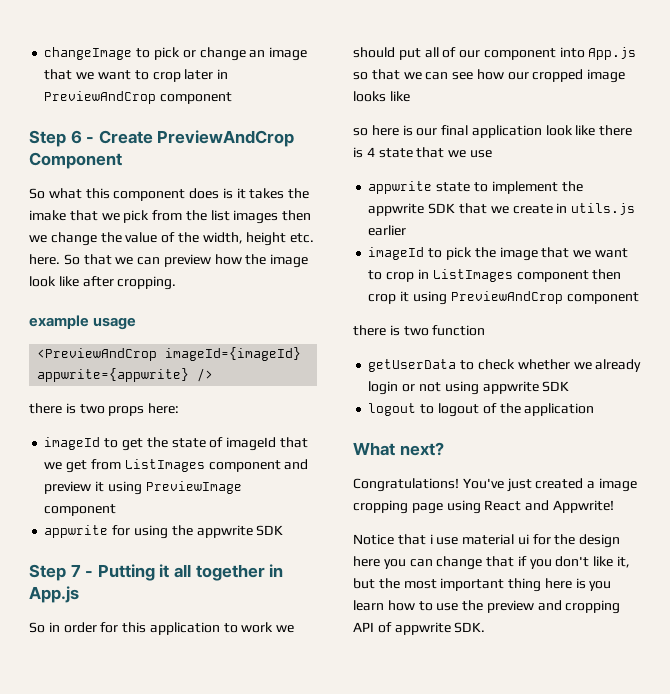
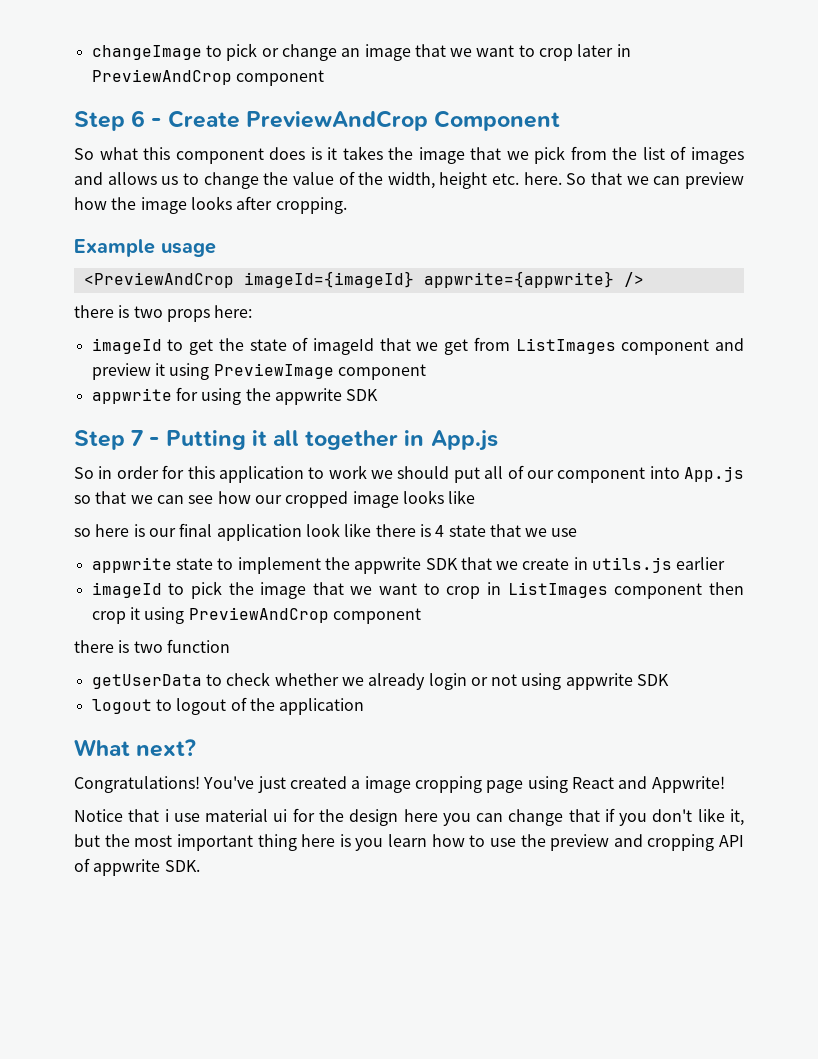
[29,210,66,221] imake -> [418,147,465,164] image
[233,210,312,224] [29,235,47,243] images then we -> [670,146,744,164] [74,172,199,185] of images and allows us to
[29,276,79,287] look like -> [190,196,232,210] looks
[29,315,89,329] example -> [74,239,155,257] Example

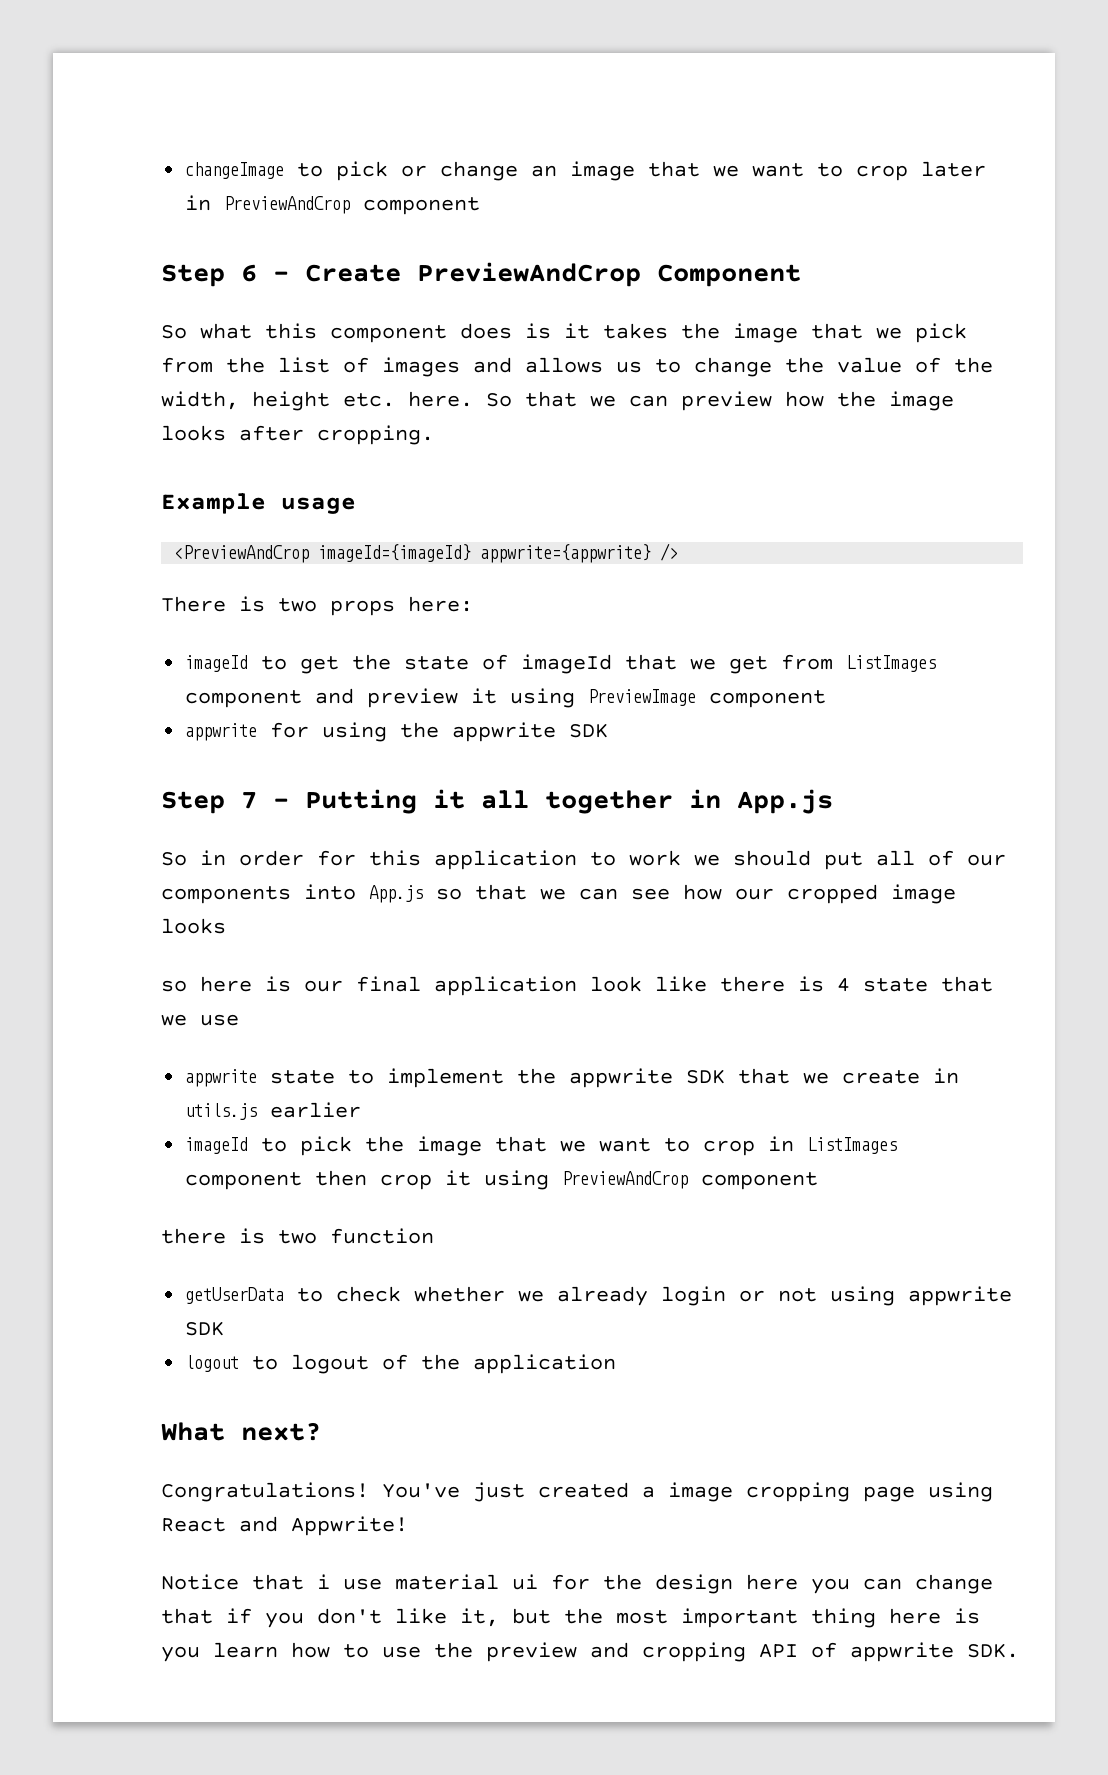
[74,305,114,318] there -> [161,596,226,612] There
[557,467,646,483] component -> [161,886,291,904] components
[448,490,476,504] like -> (226, 926) none

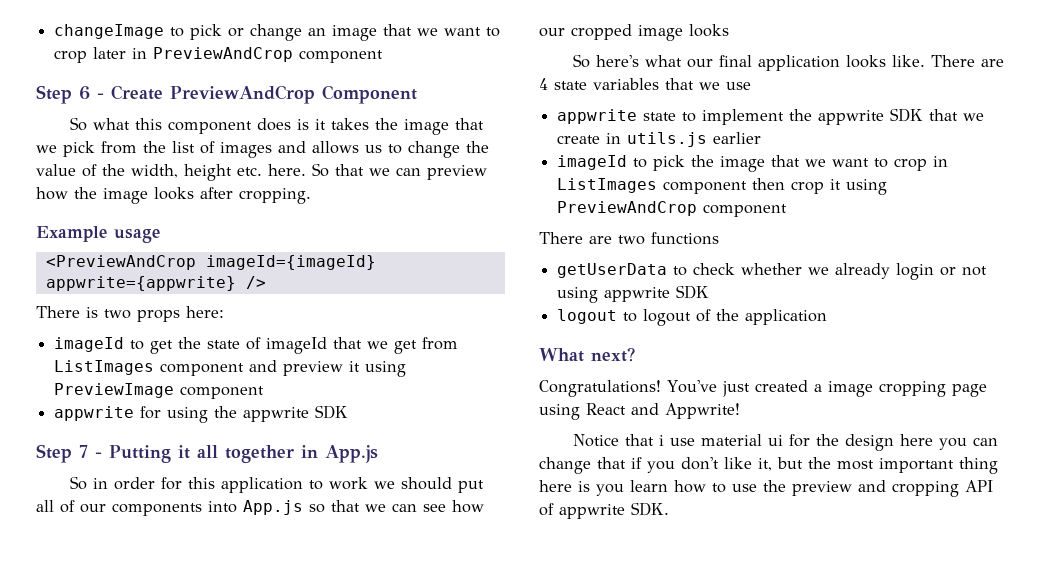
[161,976,824,996] so here is our final application look like there is -> [572,54,1004,71] So here's what our final application looks like. There are
(928, 985) none -> [593,78,659,90] variables
[161,1228,434,1244] there is two function -> [539,232,719,245] There are two functions

